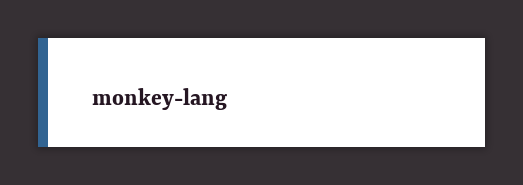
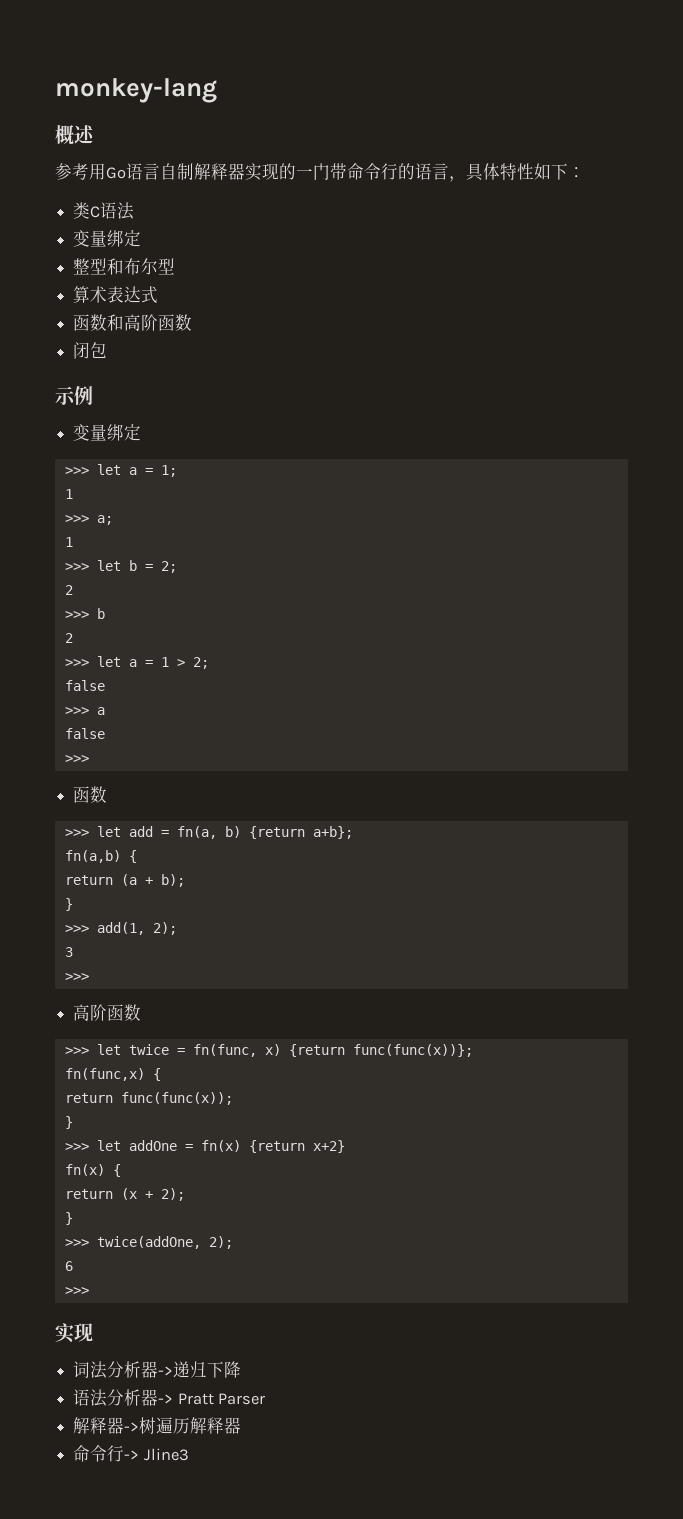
(227, 99) none -> [55,125,95,145] [55,163,585,182] [73,202,135,220] [73,230,142,247] [73,258,176,275] [73,286,159,304] [73,314,193,331] [73,342,108,359] [55,386,93,405] [73,424,142,441] [64,464,177,477] [64,489,73,499] [64,515,113,525] [64,537,73,547] [64,560,177,573] [64,585,73,595] [64,608,105,619] [64,633,73,643] [64,656,209,669] [64,680,105,691] [64,707,105,715] [64,728,105,739] [64,755,89,763] [73,786,108,803] [64,826,353,839] [64,850,137,863] [64,874,185,887] [64,898,73,911] [64,922,177,935] [64,947,73,957] [64,973,89,981] [73,1004,142,1021] [64,1044,473,1057] [64,1068,161,1081] [64,1092,233,1105] [64,1116,73,1129] [64,1140,345,1153] [64,1164,121,1177] [64,1188,185,1201] [64,1212,73,1225] [64,1236,233,1249] [64,1261,73,1271] [64,1287,89,1295] [55,1323,93,1343] [73,1361,242,1379] [73,1389,266,1407] [73,1417,242,1434] [73,1445,189,1462] // 概述 // 参考用Go语言自制解释器实现的一门带命令行的语言，具体特性如下： // 类C语法 // 变量绑定 // 整型和布尔型 // 算术表达式 // 函数和高阶函数 // 闭包 // 示例 // 变量绑定 // >>> let a = 1; // 1 // >>> a; // 1 // >>> let b = 2; // 2 // >>> b // 2 // >>> let a = 1 > 2; // false // >>> a // false // >>> // 函数 // >>> let add = fn(a, b) {return a+b}; // fn(a,b) { // return (a + b); // } // >>> add(1, 2); // 3 // >>> // 高阶函数 // >>> let twice = fn(func, x) {return func(func(x))}; // fn(func,x) { // return func(func(x)); // } // >>> let addOne = fn(x) {return x+2} // fn(x) { // return (x + 2); // } // >>> twice(addOne, 2); // 6 // >>> // 实现 // 词法分析器->递归下降 // 语法分析器-> Pratt Parser // 解释器->树遍历解释器 // 命令行-> Jline3

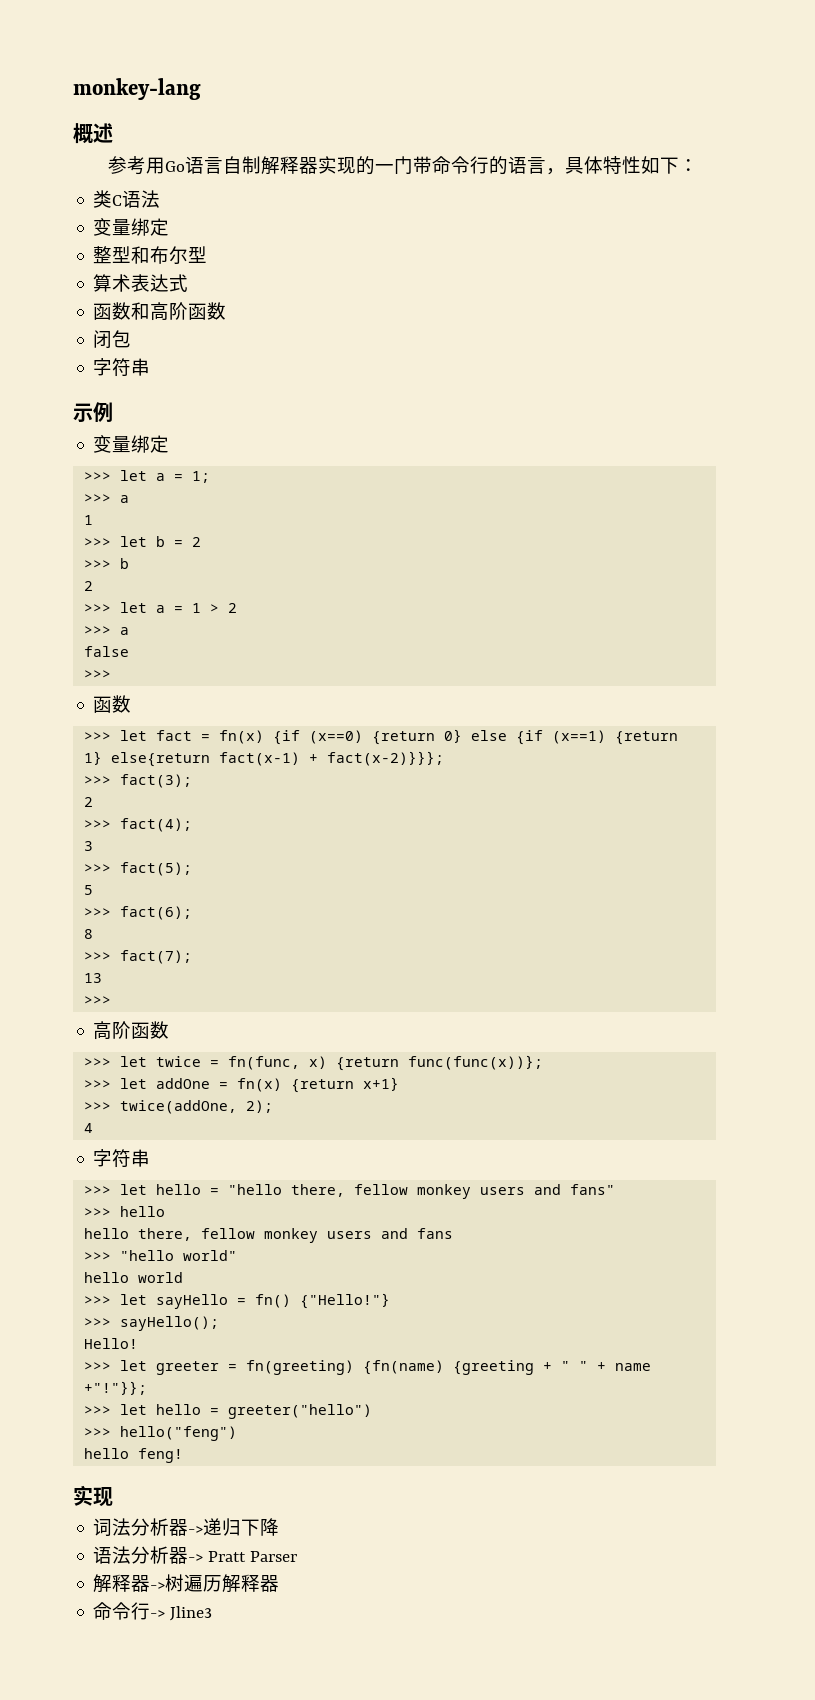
(108, 350) none -> [93,358,151,377] // 字符串
[64,489,73,499] [64,515,113,525] // 1 // >>> a; -> [84,494,130,503] // >>> a
[160,561,177,573] 2; // -> (184, 543) none
[192,657,209,669] [64,680,105,691] 2; // false -> [228,603,238,613] 2
[128,826,353,839] [64,850,137,863] [64,874,185,887] [64,898,73,911] [64,922,177,935] [64,947,73,957] add = fn(a, b) {return a+b}; // fn(a,b) { // return (a + b); // } // >>> add(1, 2); // 3 -> [156,729,679,745] [84,751,445,767] [84,774,193,788] [84,797,94,807] [84,818,193,832] [84,841,94,851] [84,862,193,876] [84,885,94,895] [84,906,193,920] [84,929,94,939] [84,950,193,964] [84,973,103,983] fact = fn(x) {if (x==0) {return 0} else {if (x==1) {return 1} else{return fact(x-1) + fact(x-2)}}}; // >>> fact(3); // 2 // >>> fact(4); // 3 // >>> fact(5); // 5 // >>> fact(6); // 8 // >>> fact(7); // 13
[64,1068,161,1081] [64,1092,233,1105] [64,1116,73,1129] // fn(func,x) { // return func(func(x)); // } -> (544, 1062) none
[312,1140,345,1153] [64,1164,121,1177] [64,1188,185,1201] [64,1212,73,1225] x+2} // fn(x) { // return (x + 2); // } -> [363,1077,400,1091] x+1}
[64,1261,73,1271] [64,1287,89,1295] 6 // >>> -> [84,1123,94,1133] [93,1149,151,1168] [84,1184,616,1199] [84,1206,166,1217] [84,1228,454,1243] [84,1250,238,1261] [84,1272,184,1283] [84,1293,391,1309] [84,1316,220,1331] [84,1338,139,1349] [84,1360,652,1375] [84,1381,148,1395] [84,1404,373,1419] [84,1426,238,1441] [84,1448,184,1463] 4 // 字符串 // >>> let hello = "hello there, fellow monkey users and fans" // >>> hello // hello there, fellow monkey users and fans // >>> "hello world" // hello world // >>> let sayHello = fn() {"Hello!"} // >>> sayHello(); // Hello! // >>> let greeter = fn(greeting) {fn(name) {greeting + " " + name +"!"}}; // >>> let hello = greeter("hello") // >>> hello("feng") // hello feng!

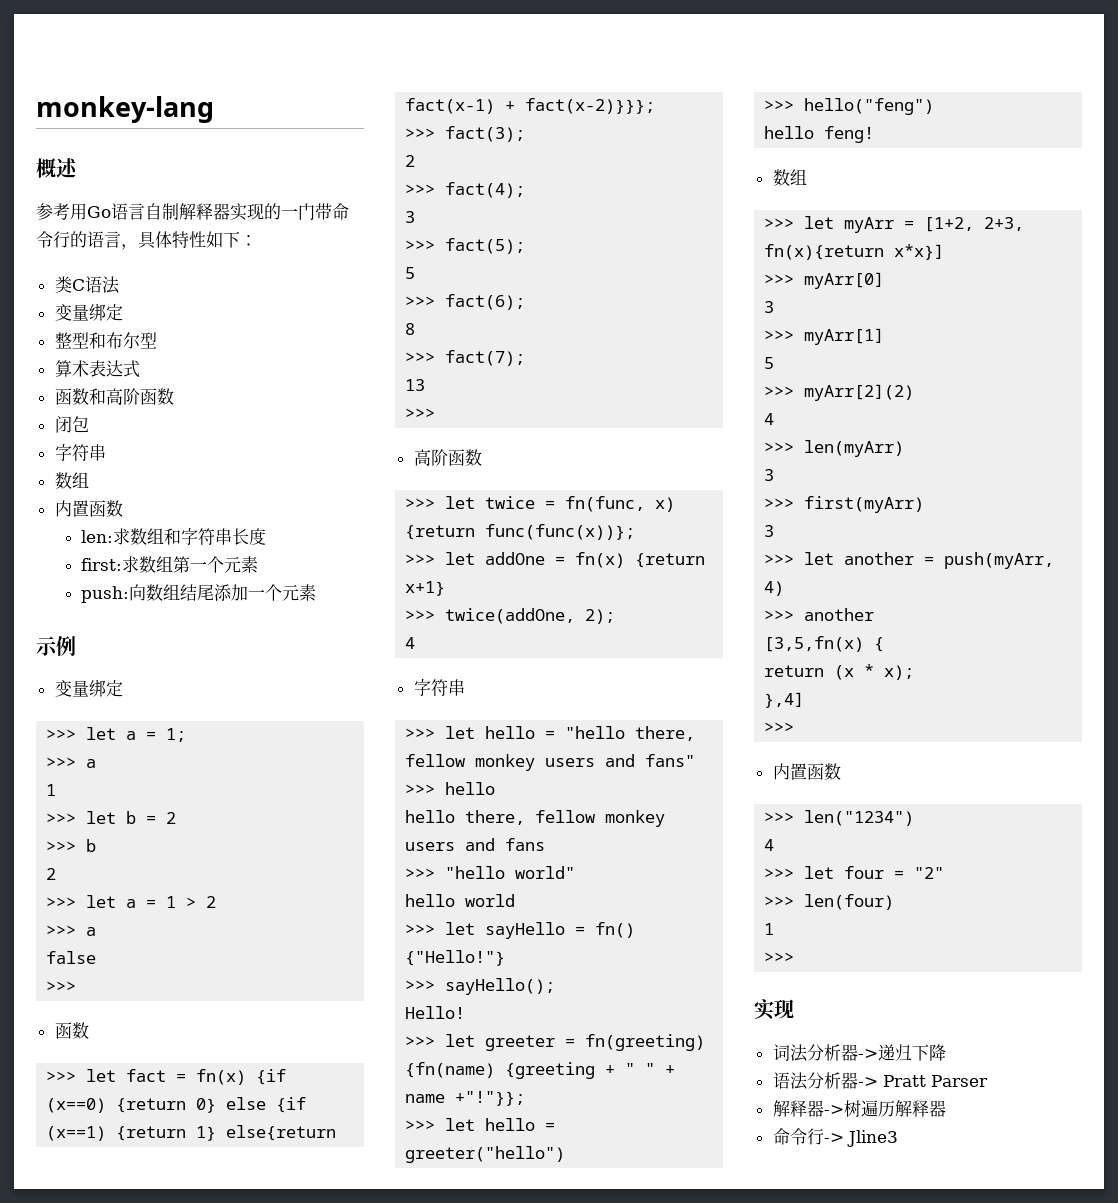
(151, 367) none -> [54,472,89,489] [54,500,123,517] [80,528,266,545] [80,556,258,573] [80,584,316,603] // 数组 // 内置函数 // len:求数组和字符串长度 // first:求数组第一个元素 // push:向数组结尾添加一个元素
(184, 1455) none -> [772,169,807,186] [764,216,1025,233] [764,244,945,260] [764,272,885,289] [764,301,775,313] [764,328,885,345] [764,357,775,369] [764,384,915,401] [764,413,775,425] [764,440,905,457] [764,469,775,481] [764,496,925,513] [764,525,775,537] [764,552,1055,569] [764,581,785,596] [764,608,875,621] [764,636,885,652] [764,664,915,680] [764,692,805,708] [764,722,795,733] [772,763,841,780] [764,810,915,826] [764,839,775,851] [764,866,945,879] [764,894,895,910] [764,923,775,935] [764,952,795,963] // 数组 // >>> let myArr = [1+2, 2+3, fn(x){return x*x}] // >>> myArr[0] // 3 // >>> myArr[1] // 5 // >>> myArr[2](2) // 4 // >>> len(myArr) // 3 // >>> first(myArr) // 3 // >>> let another = push(myArr, 4) // >>> another // [3,5,fn(x) { // return (x * x); // },4] // >>> // 内置函数 // >>> len("1234") // 4 // >>> let four = "2" // >>> len(four) // 1 // >>>

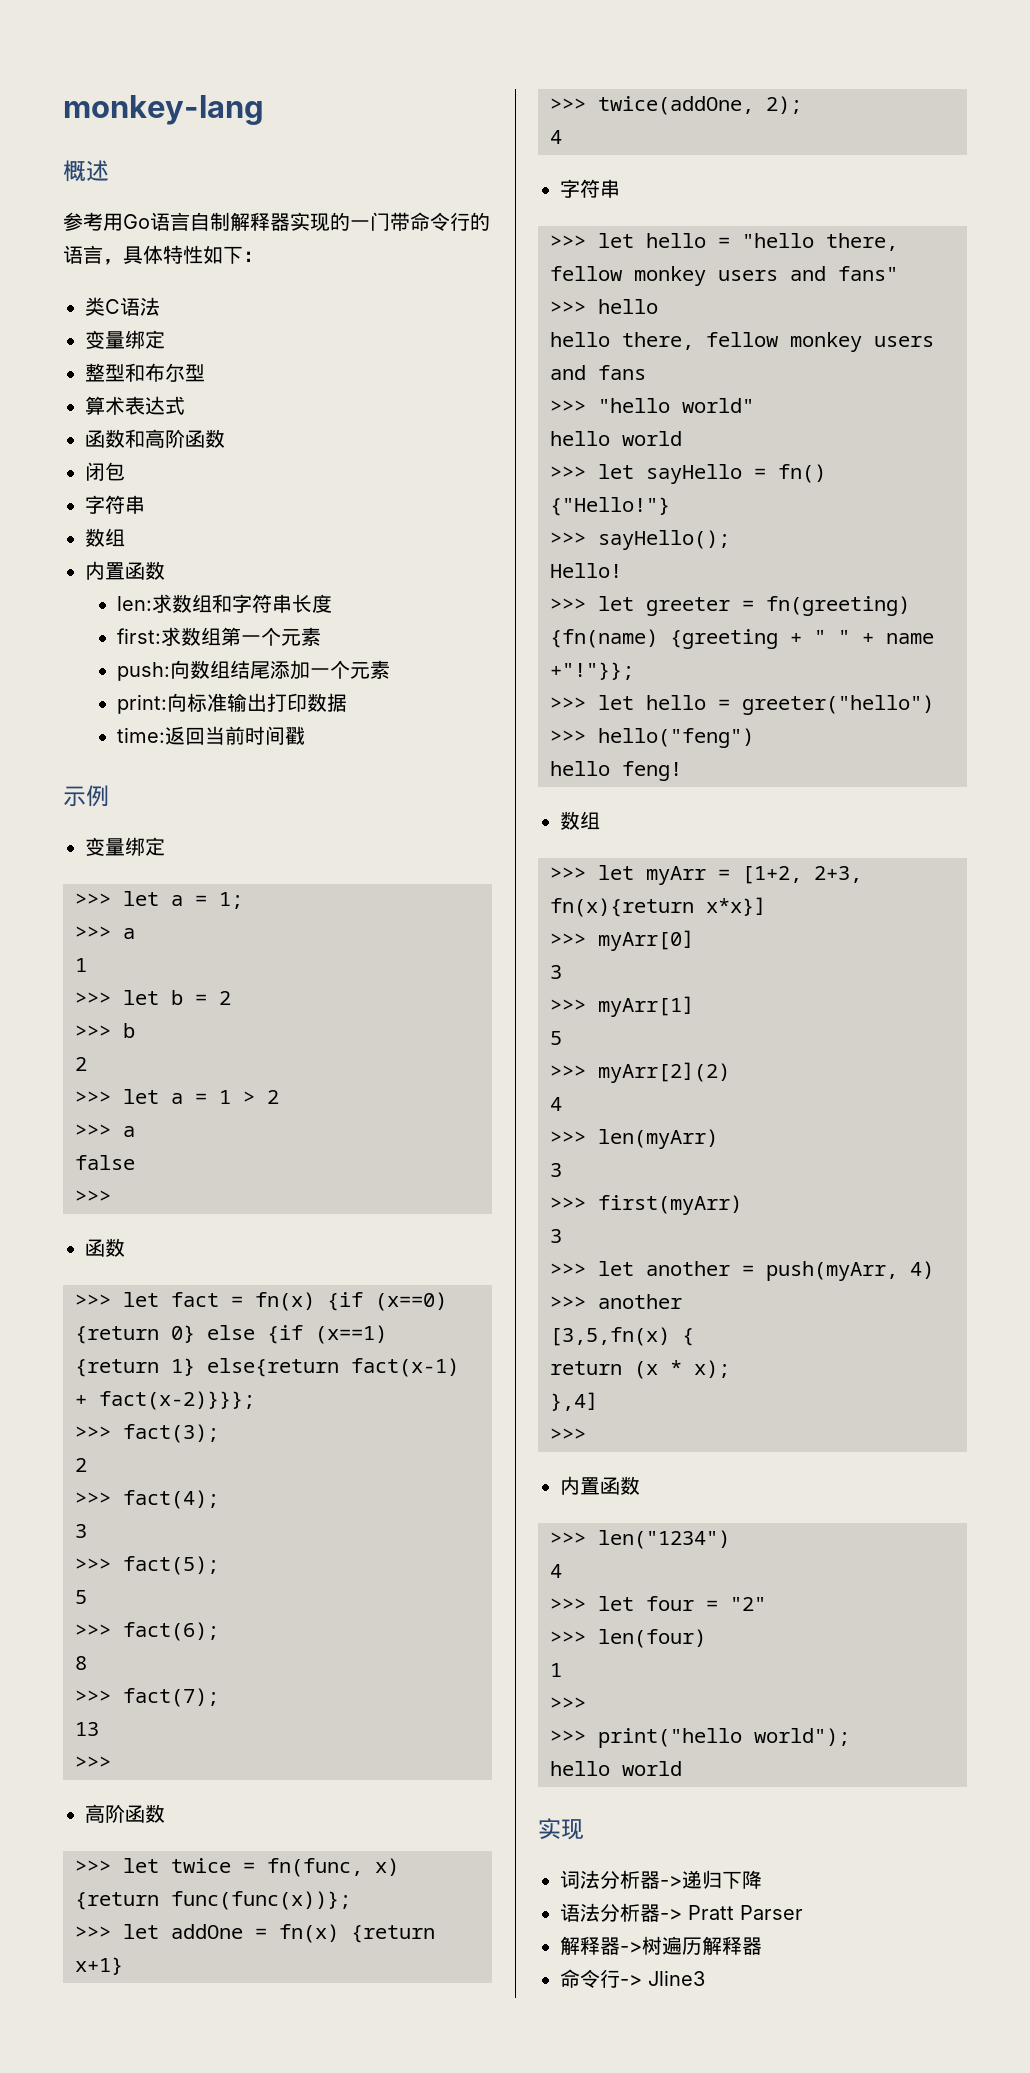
(316, 592) none -> [116,693,347,714] [116,726,305,745] // print:向标准输出打印数据 // time:返回当前时间戳
(795, 957) none -> [550,1728,850,1748] [550,1761,682,1776] // >>> print("hello world"); // hello world

